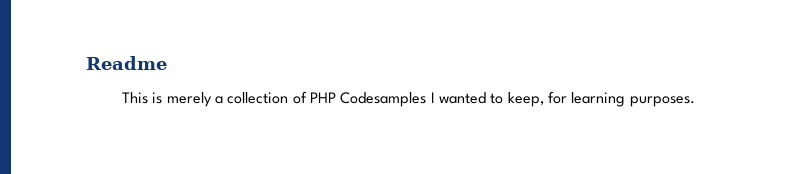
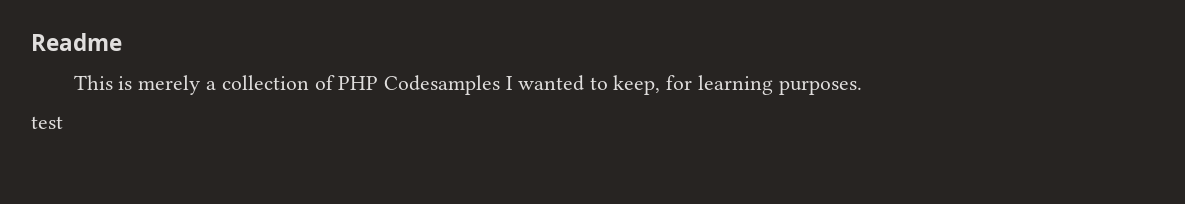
(695, 101) none -> [31,116,63,129] // test

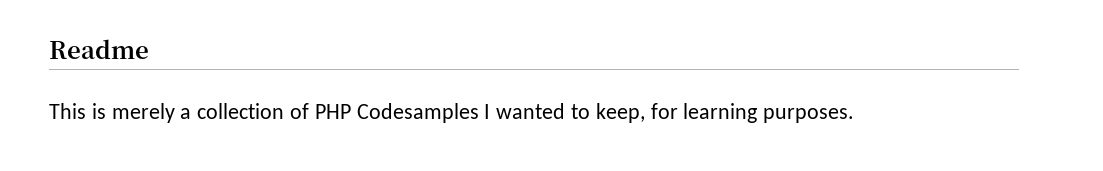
[31,116,63,129] // test -> (855, 115) none

